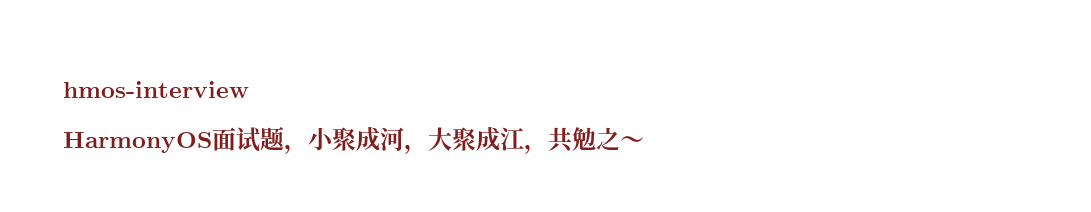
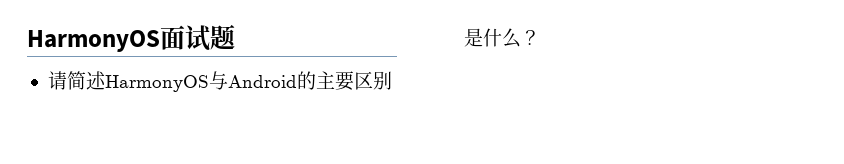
[63,81,249,98] hmos-interview // -> (27, 41) none
[284,127,644,154] ，小聚成河，大聚成江，共勉之～ -> [47,71,392,92] [463,28,540,48] // 请简述HarmonyOS与Android的主要区别是什么？

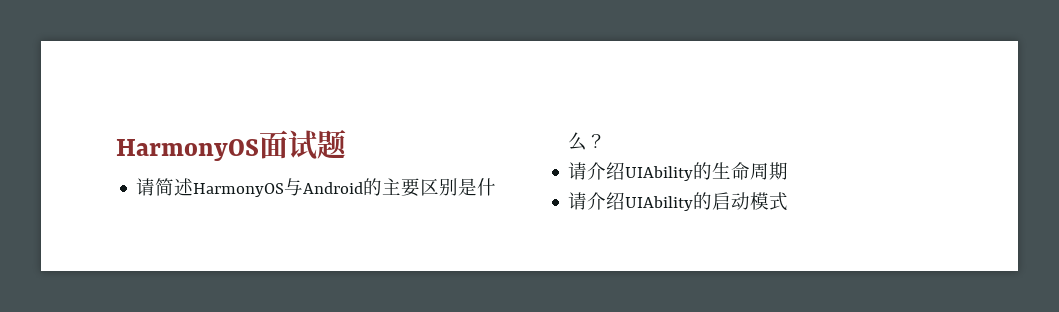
(540, 37) none -> [568,162,789,181] [568,192,789,211] // 请介绍UIAbility的生命周期 // 请介绍UIAbility的启动模式

